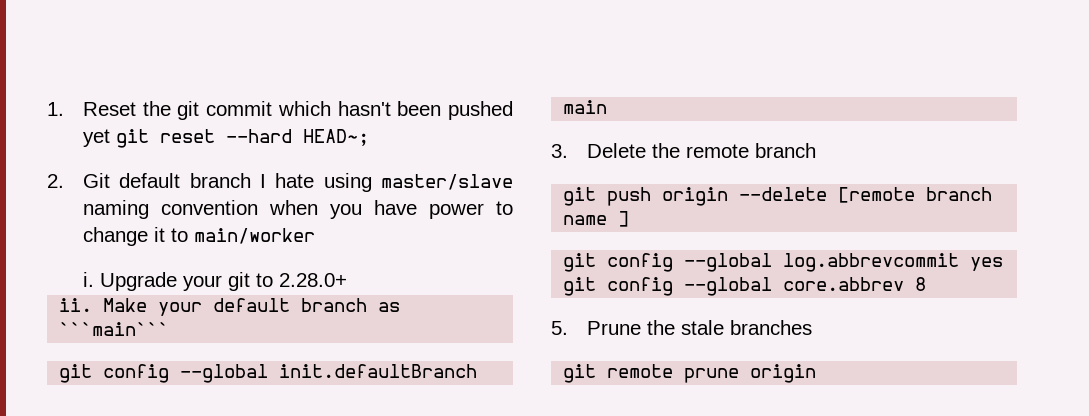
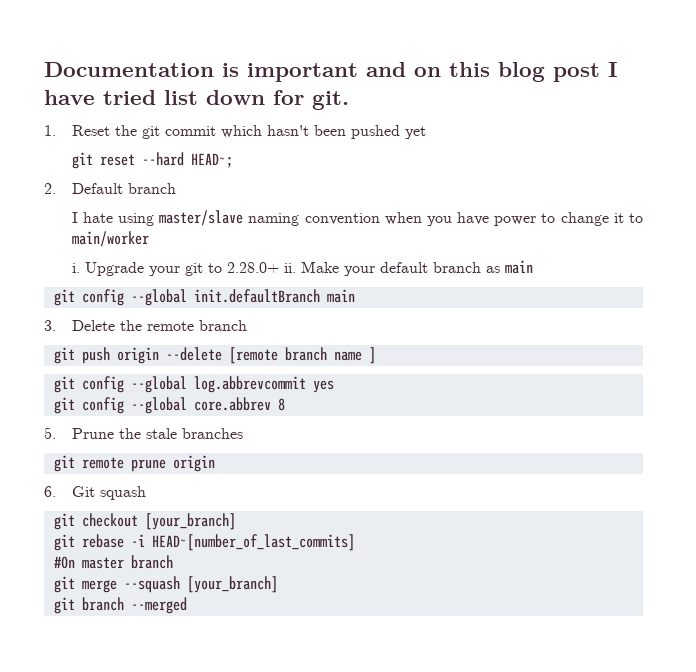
(47, 109) none -> [44,62,618,82] [44,90,349,110] Documentation is important and on this blog post I have tried list down for git. //
(110, 138) none -> (426, 132) //
[82,173,251,188] Git default branch -> [71,183,176,194] Default branch //
(347, 280) // -> (279, 267) none
[59,322,170,336] ```main``` -> [504,260,533,274] main
(817, 373) none -> [44,486,146,500] [53,513,236,530] [53,534,355,551] [53,555,173,569] [53,576,278,593] [53,597,187,614] // 6. Git squash // git checkout [your_branch] // git rebase -i HEAD~[number_of_last_commits] // #On master branch // git merge --squash [your_branch] // git branch --merged

